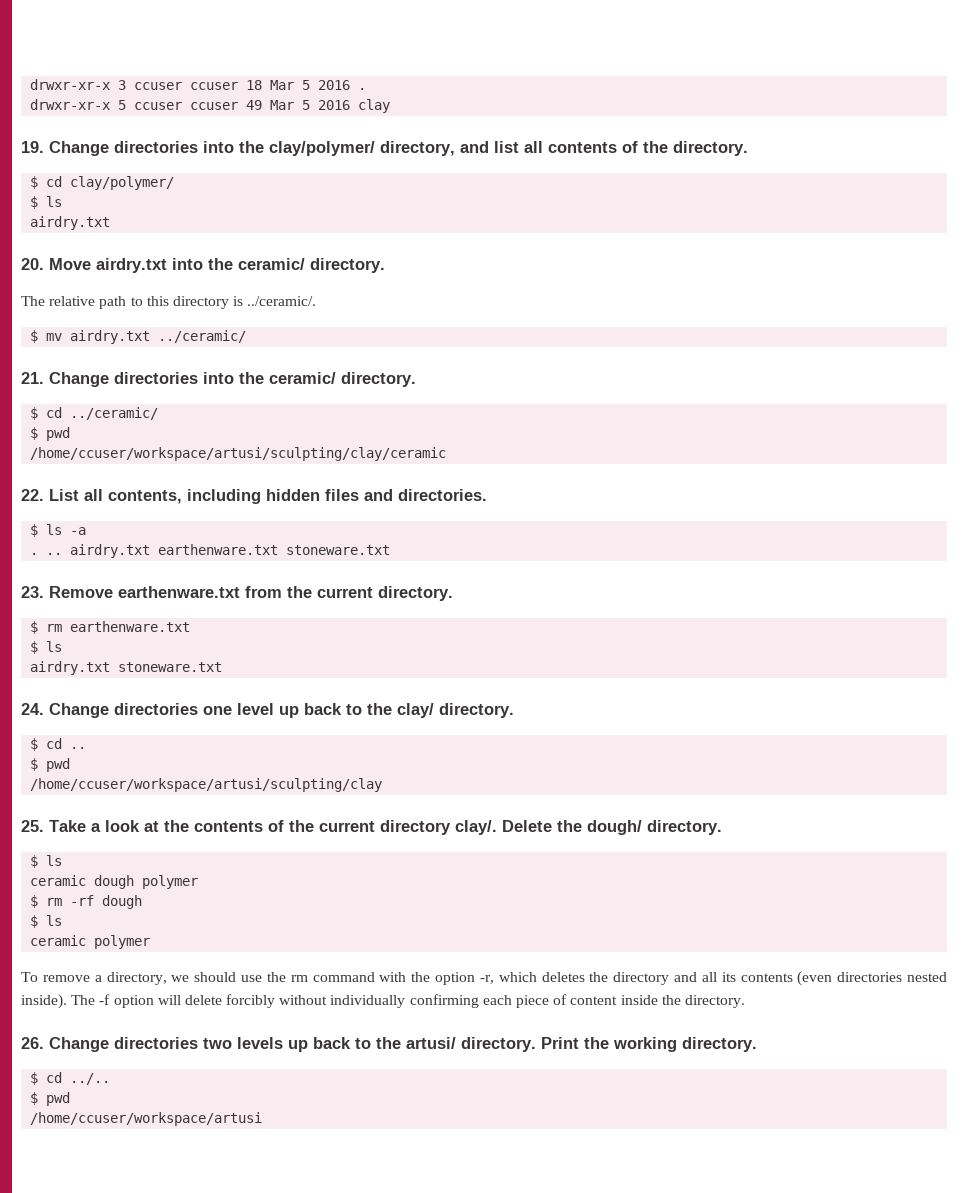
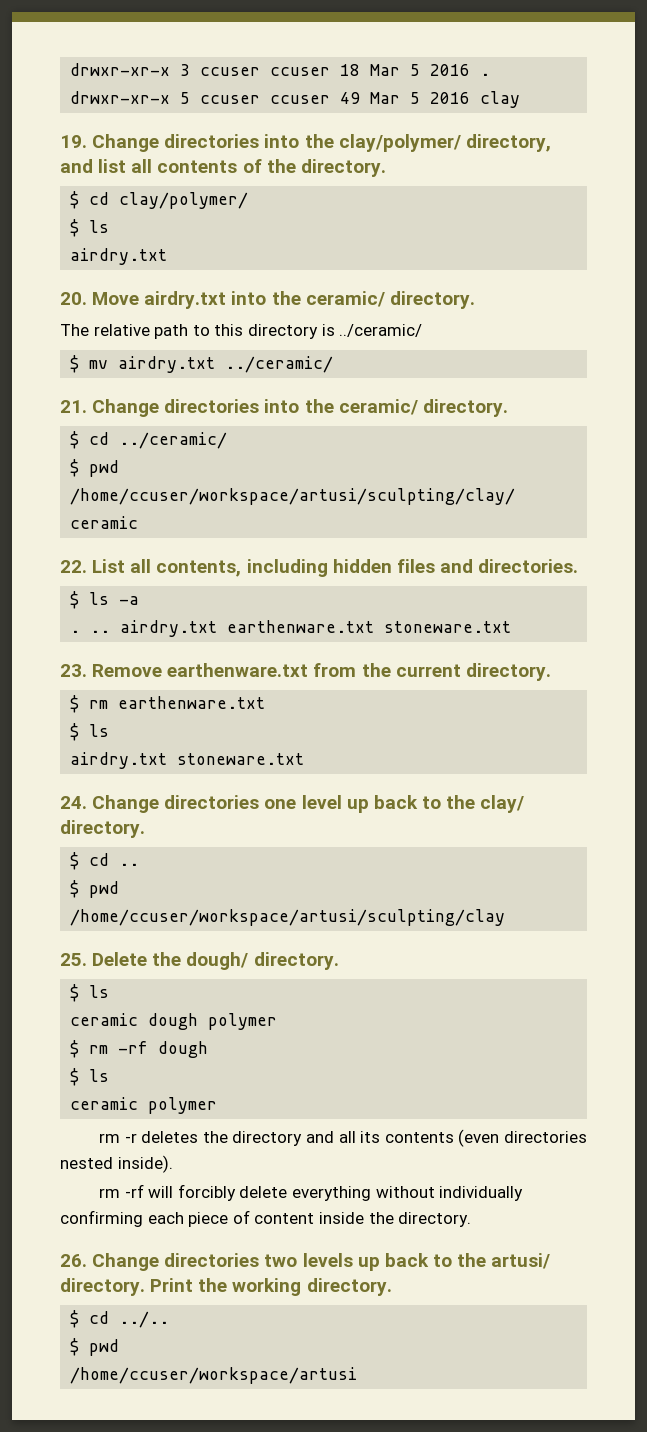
[247,296,317,306] ../ceramic/. -> [339,324,423,337] ../ceramic/
[49,820,497,835] Take a look at the contents of the current directory clay/. -> (87, 959) none
[21,972,537,985] To remove a directory, we should use the rm command with the option -r, which -> [99,1133,137,1143] rm -r
[71,994,276,1008] The -f option will delete forcibly -> [99,1184,372,1201] // rm -rf will forcibly delete everything

